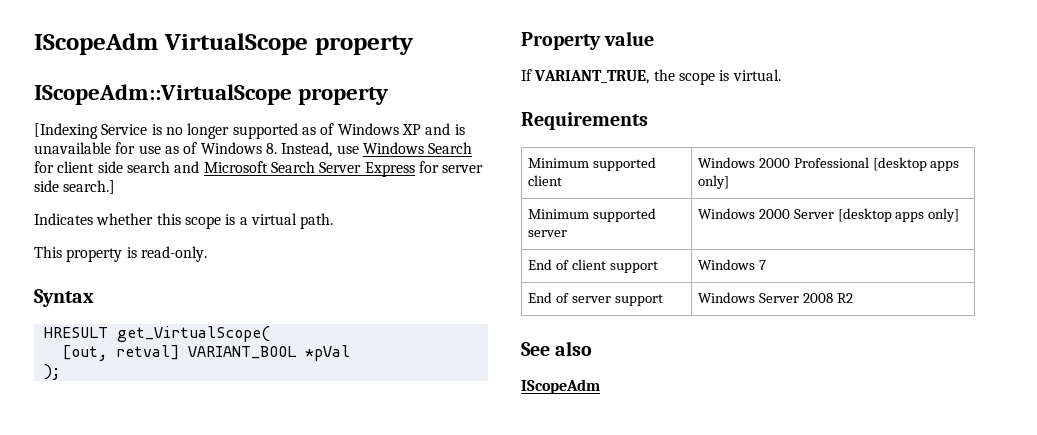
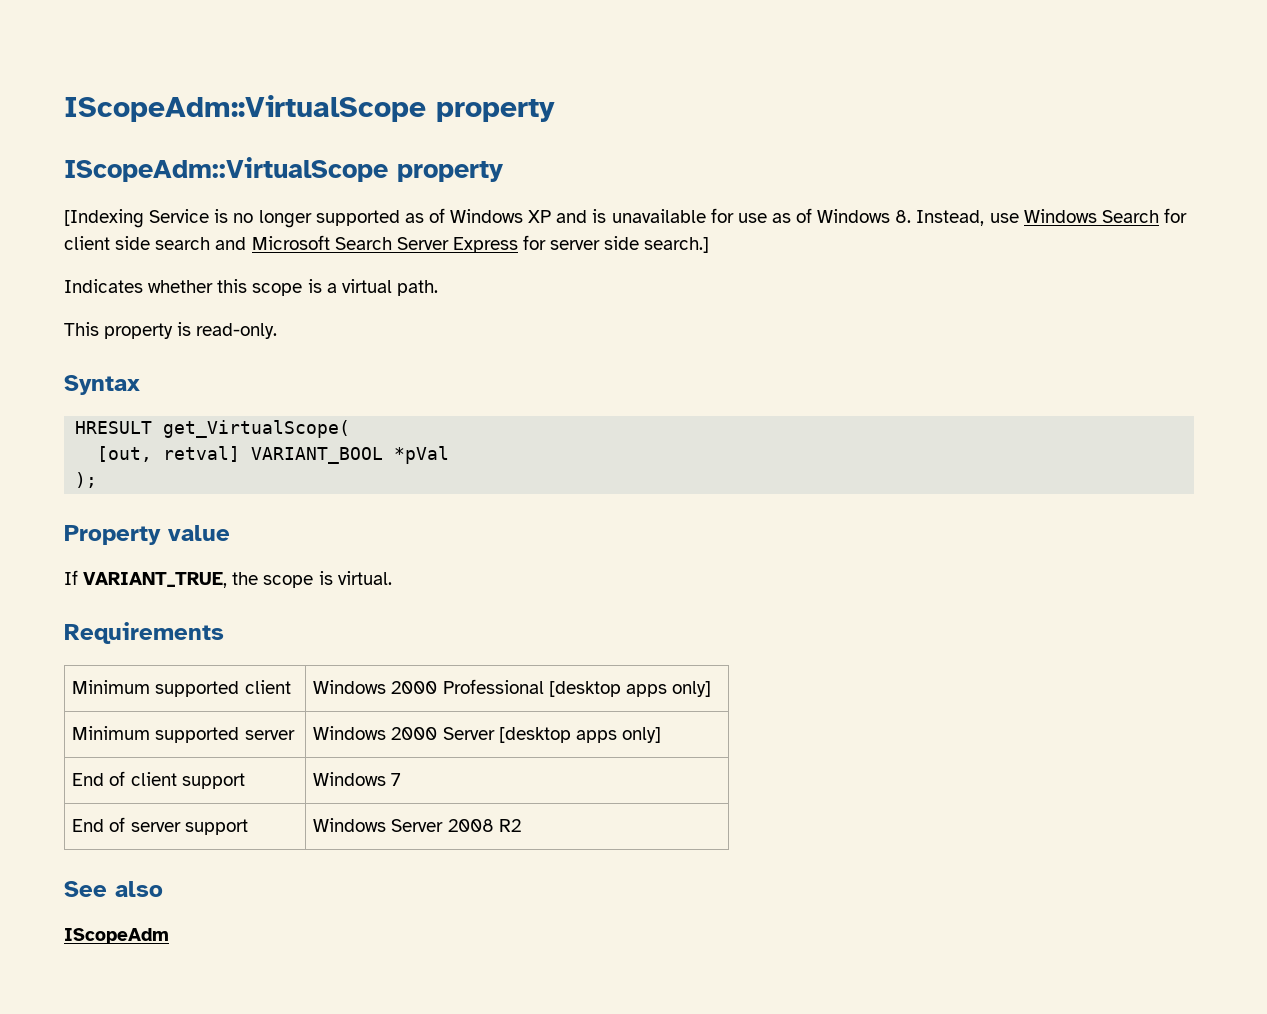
[34,33,308,55] IScopeAdm VirtualScope -> [64,95,426,122] IScopeAdm::VirtualScope

